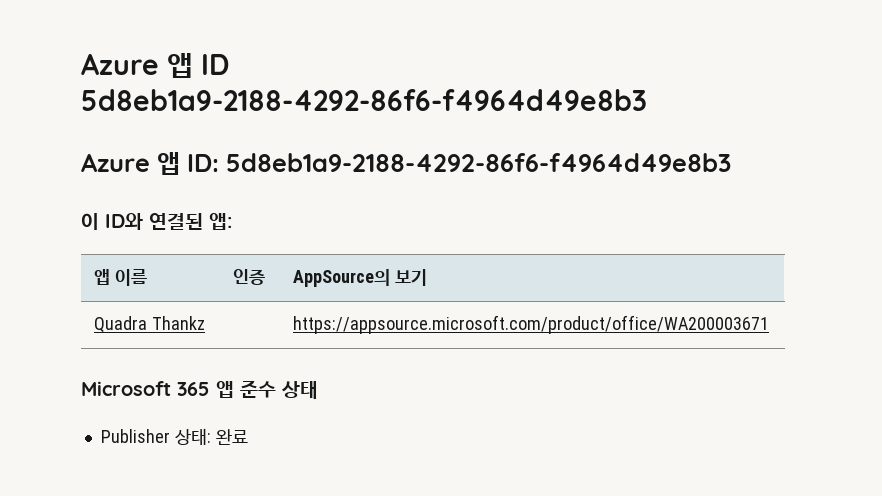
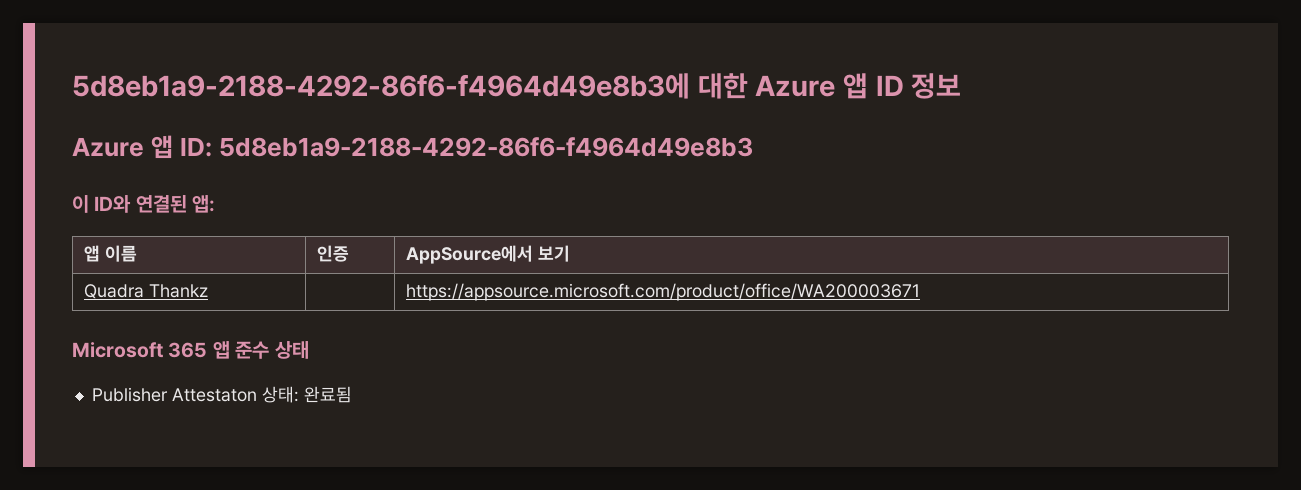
(81, 64) none -> [72,73,748,99] 5d8eb1a9-2188-4292-86f6-f4964d49e8b3에 대한
[81,89,647,111] 5d8eb1a9-2188-4292-86f6-f4964d49e8b3 -> [911,73,962,99] 정보
[293,269,391,287] AppSource의 -> [406,245,534,264] AppSource에서
[174,428,248,445] 상태: 완료 -> [171,386,352,403] Attestaton 상태: 완료됨

